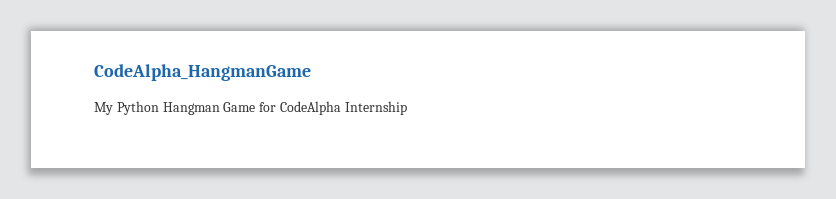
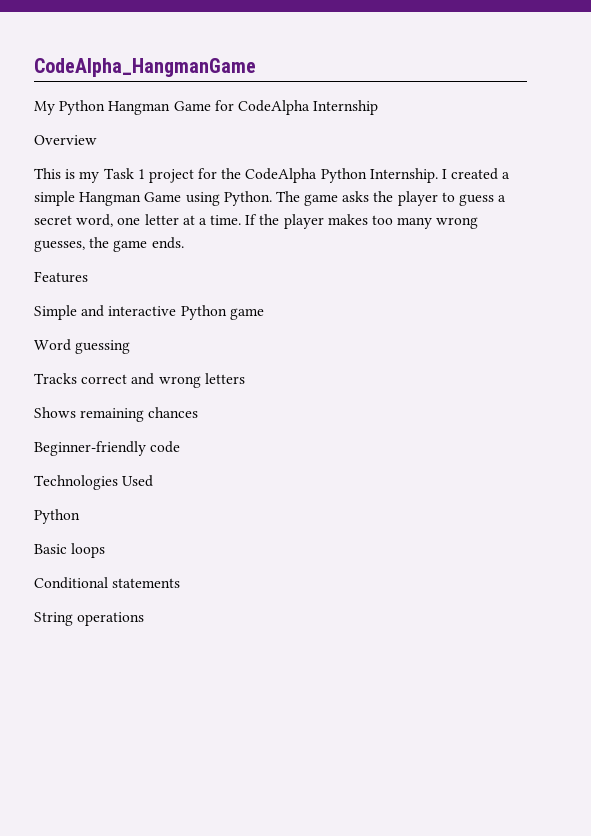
(407, 108) none -> [34,135,97,145] [34,168,511,183] [34,191,507,206] [34,214,479,229] [34,237,184,252] [34,271,88,283] [34,305,264,320] [34,339,131,354] [34,373,245,388] [34,407,199,422] [34,441,181,456] [34,475,154,490] [34,509,80,524] [34,543,106,558] [34,577,181,589] [34,612,145,626] // Overview // This is my Task 1 project for the CodeAlpha Python Internship. I created a simple Hangman Game using Python. The game asks the player to guess a secret word, one letter at a time. If the player makes too many wrong guesses, the game ends. // Features // Simple and interactive Python game // Word guessing // Tracks correct and wrong letters // Shows remaining chances // Beginner-friendly code // Technologies Used // Python // Basic loops // Conditional statements // String operations

